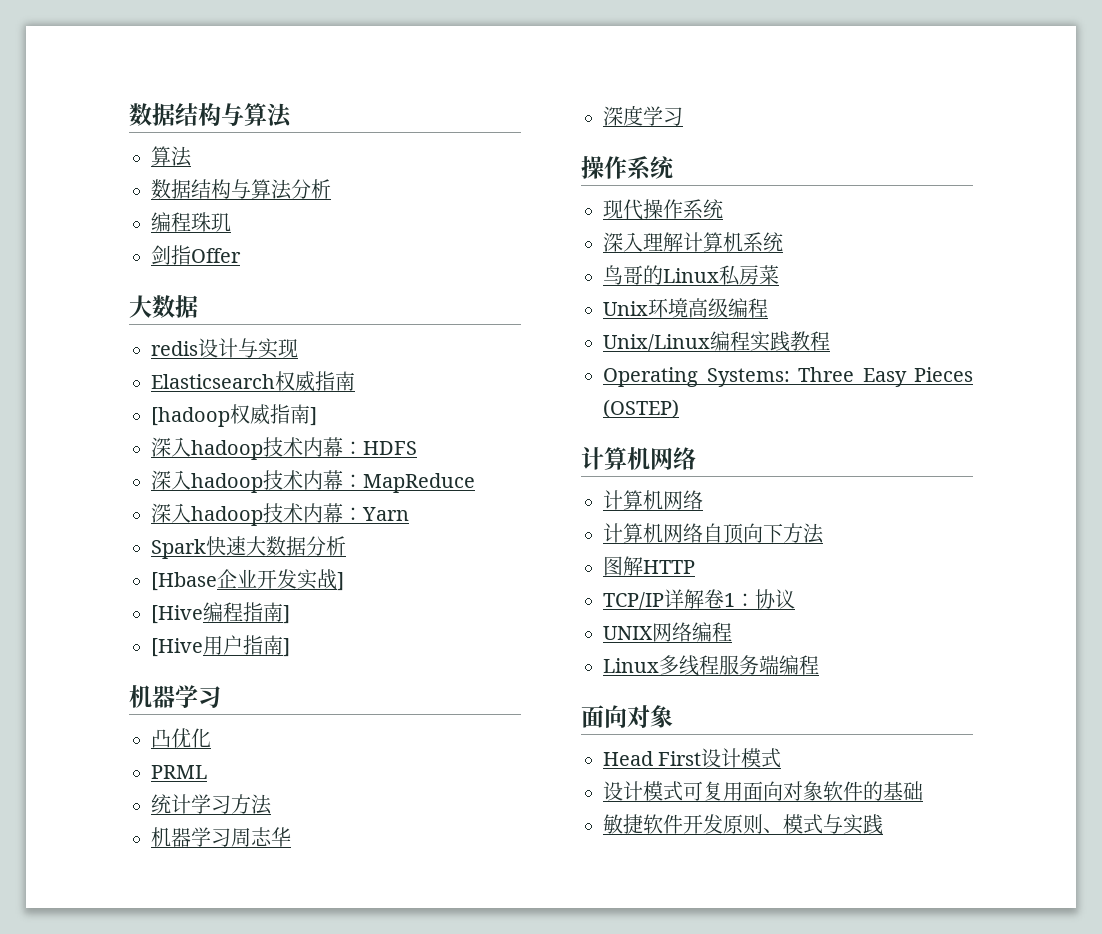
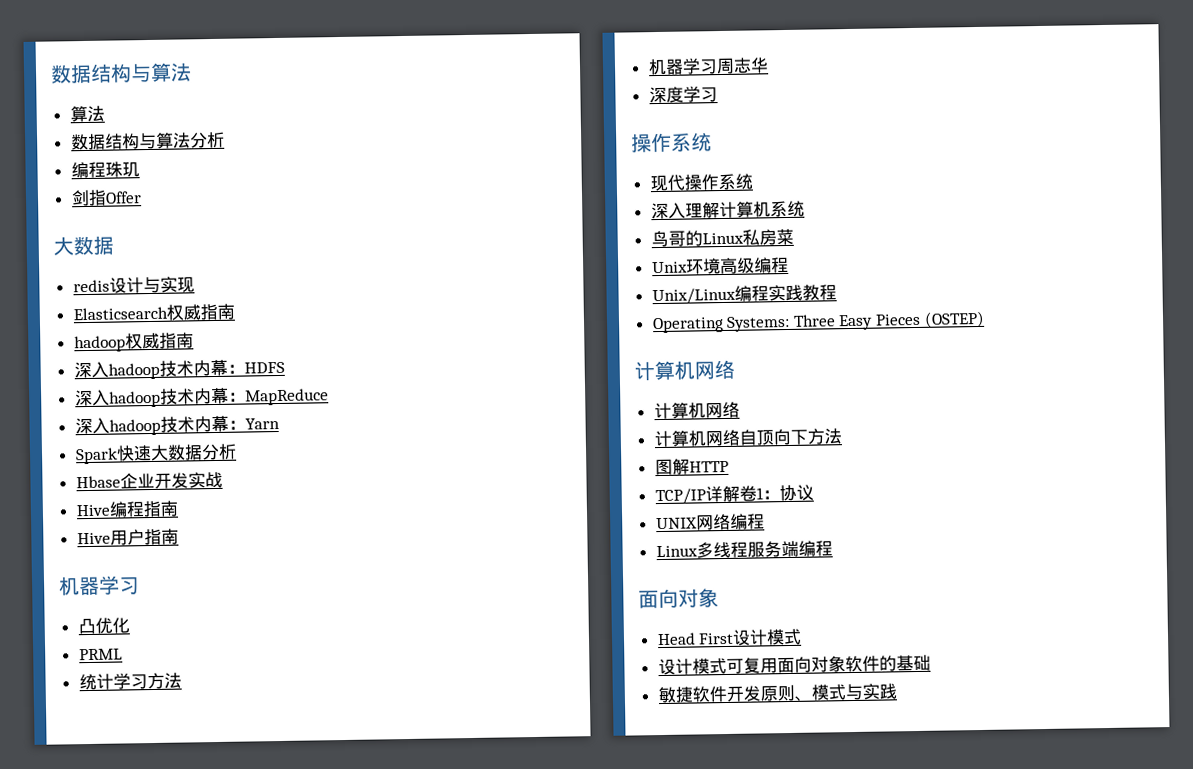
[151,404,317,427] [hadoop权威指南] -> [73,332,194,353] hadoop权威指南
[151,572,217,591] [Hbase -> [75,475,121,489] Hbase
[337,572,344,591] [151,605,203,624] ] // [Hive -> [75,504,111,517] // Hive
[283,605,290,624] [151,638,203,657] ] // [Hive -> [76,532,111,545] // Hive
[283,638,290,657] ] -> (179, 536) none

